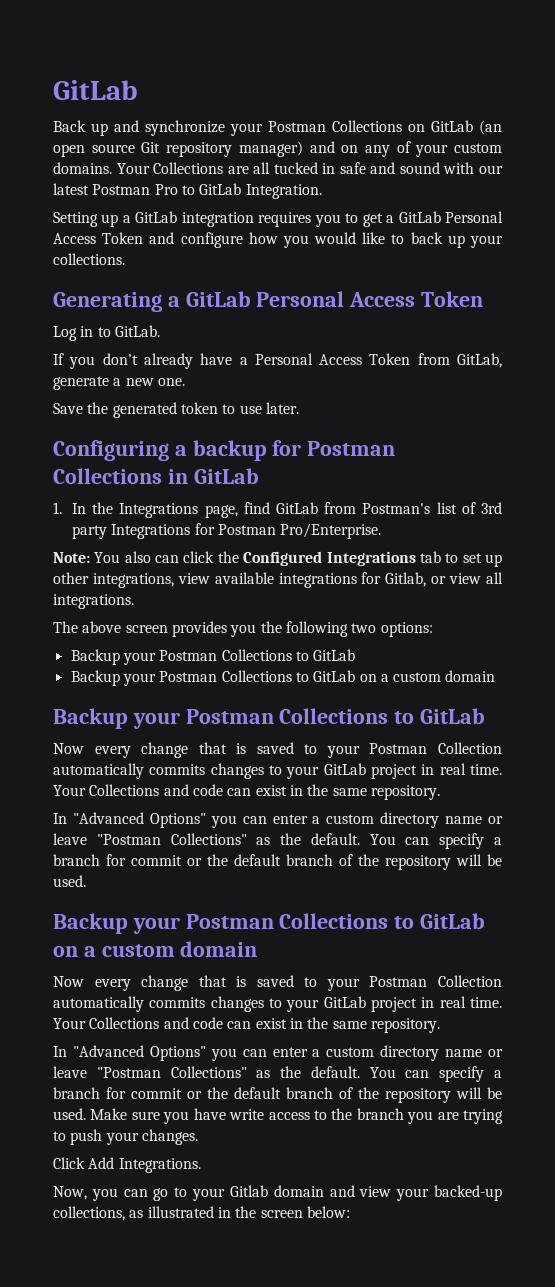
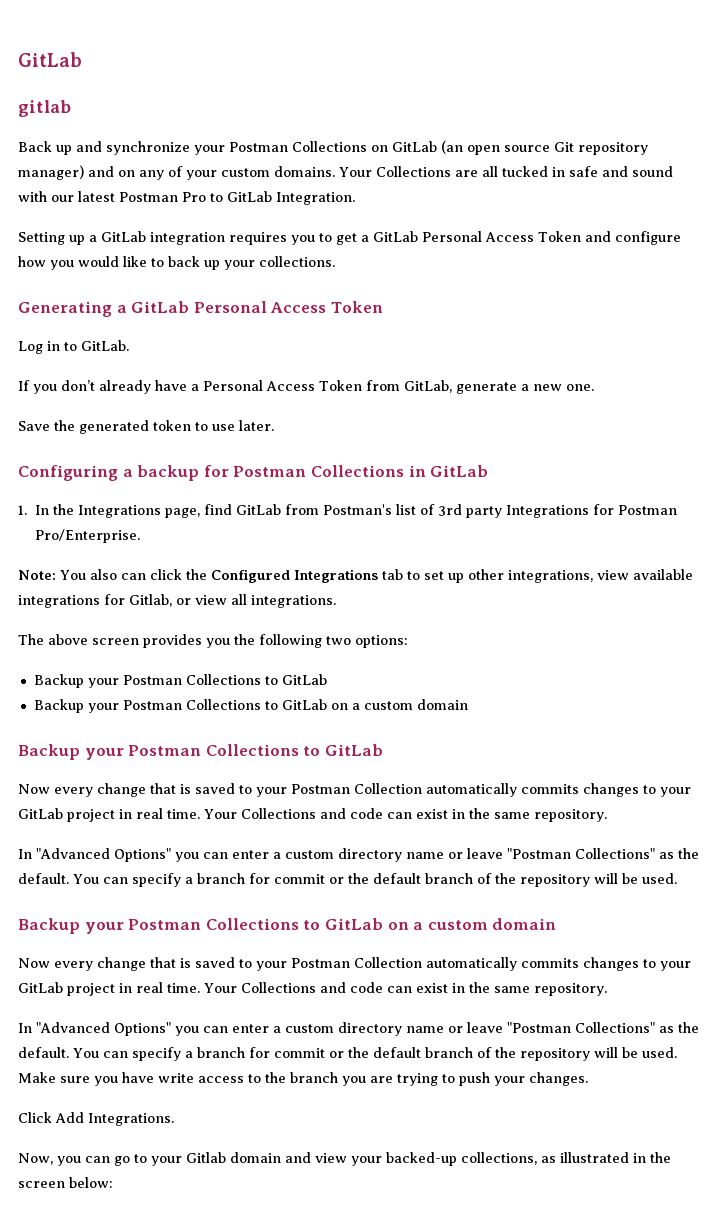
[53,80,137,100] GitLab -> [18,52,82,67] [18,100,71,117] GitLab // gitlab

